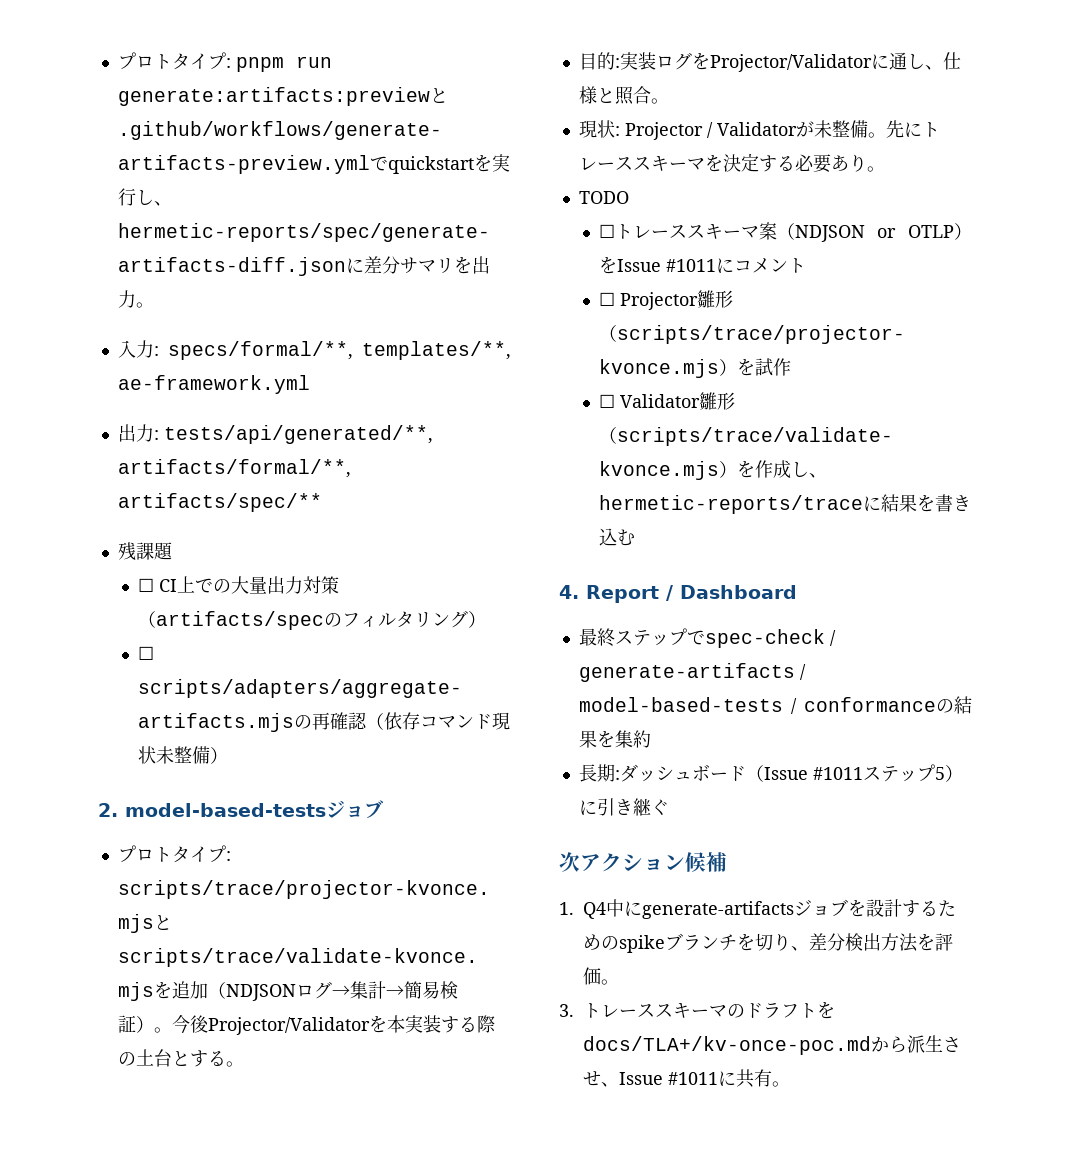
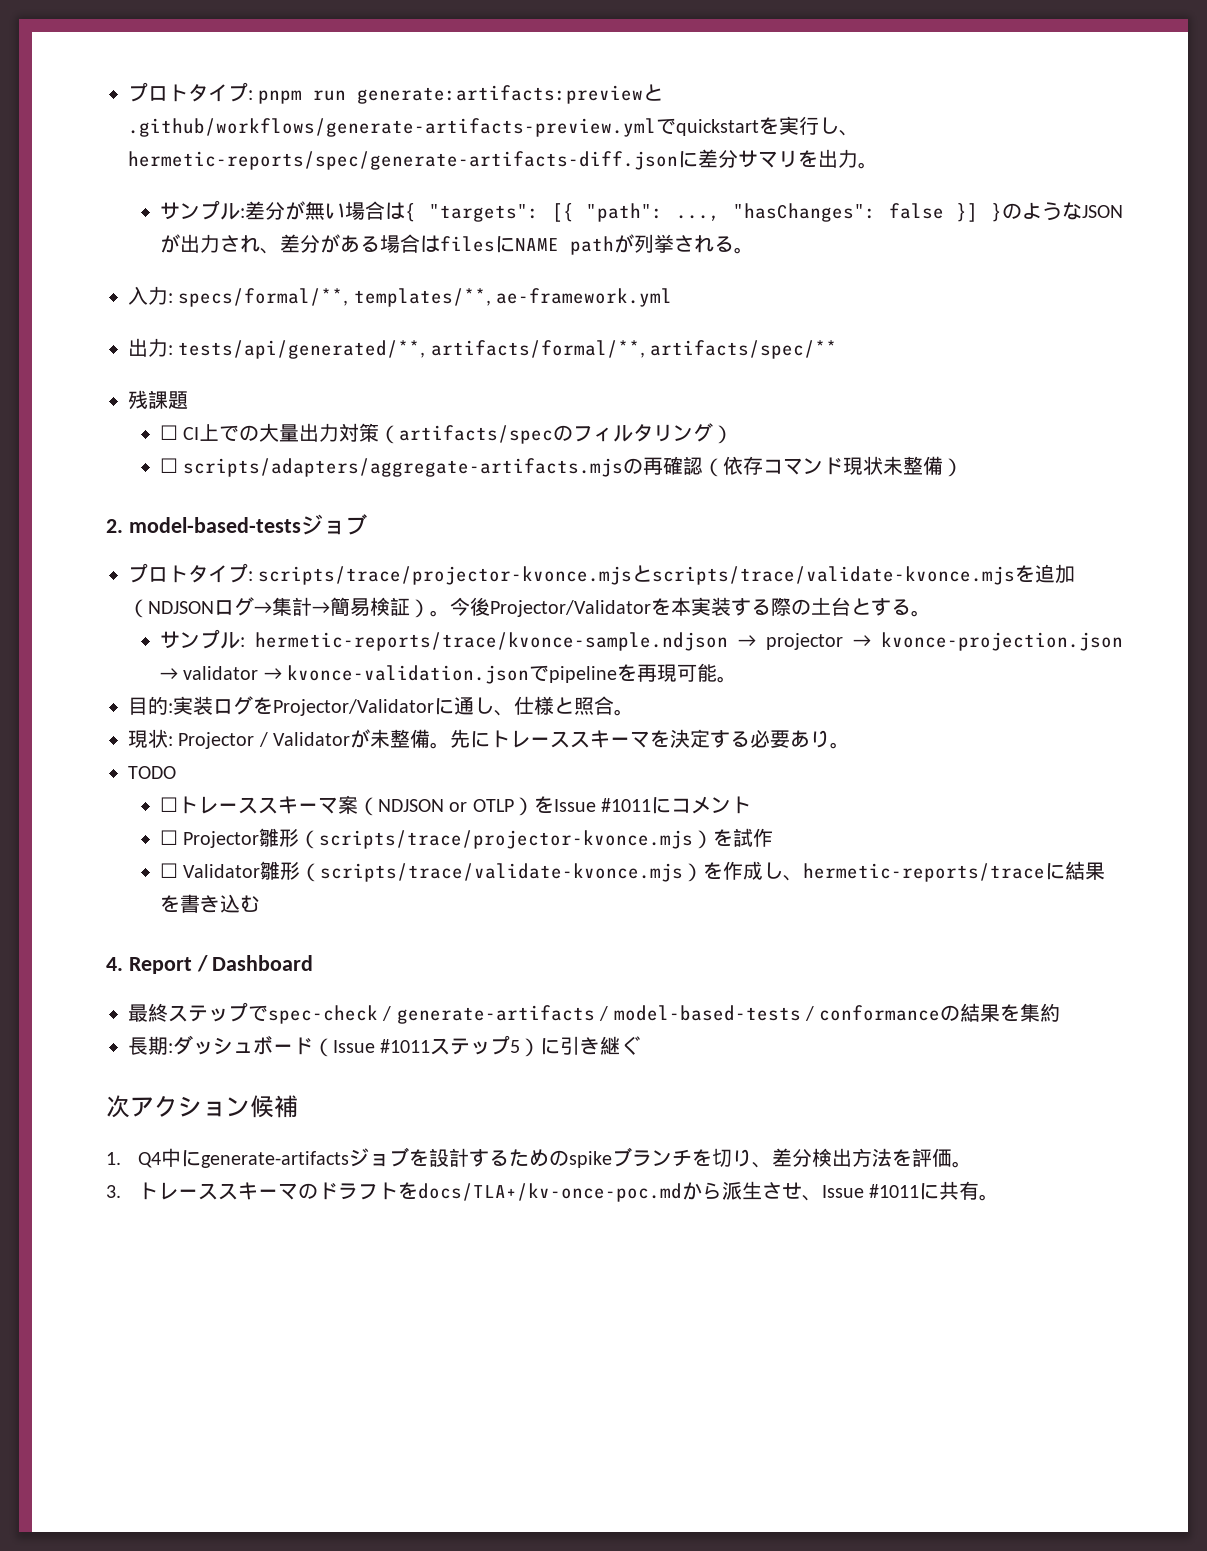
(154, 305) none -> [160,200,1124,222] [160,234,755,255] // サンプル:差分が無い場合は{ "targets": [{ "path": ..., "hasChanges": false }] }のようなJSONが出力され、差分がある場合はfilesにNAME pathが列挙される。
(244, 1064) none -> [160,629,1123,651] [160,663,738,684] // サンプル: hermetic-reports/trace/kvonce-sample.ndjson → projector → kvonce-projection.json → validator → kvonce-validation.jsonでpipelineを再現可能。

